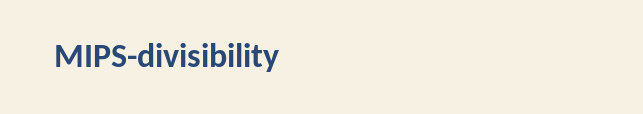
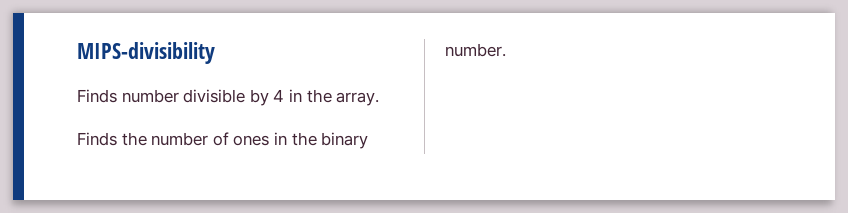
(279, 57) none -> [77,89,380,106] [77,132,369,149] [445,43,506,57] // Finds number divisible by 4 in the array. // Finds the number of ones in the binary number.

